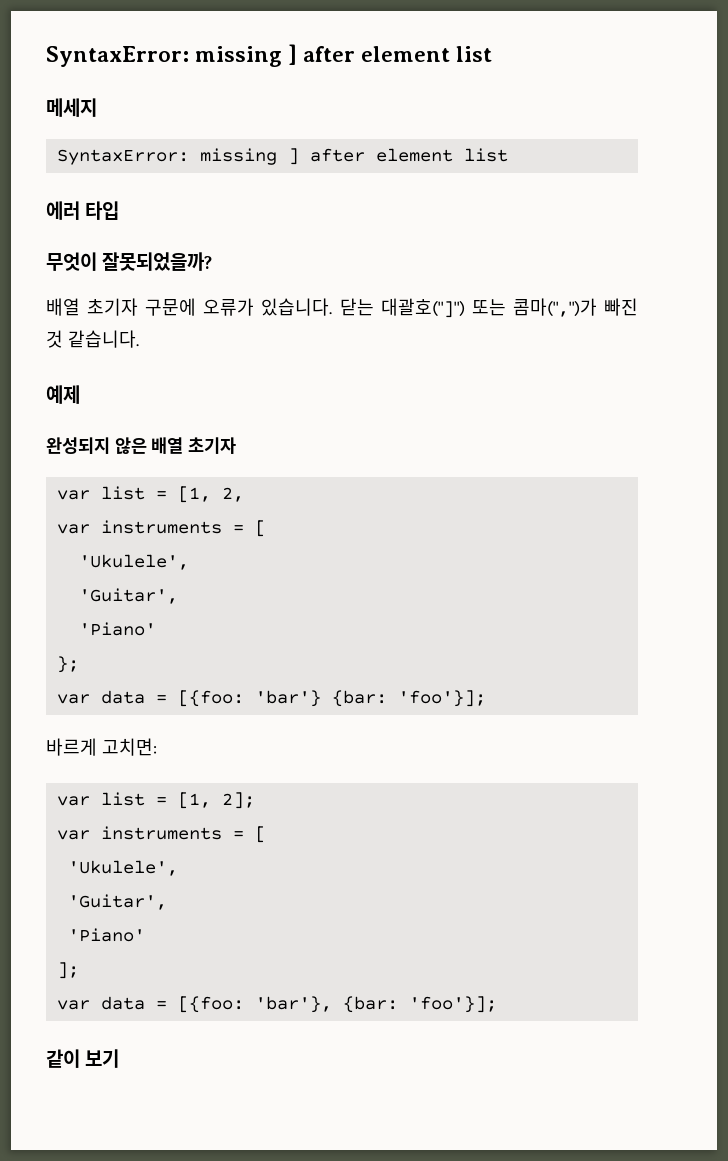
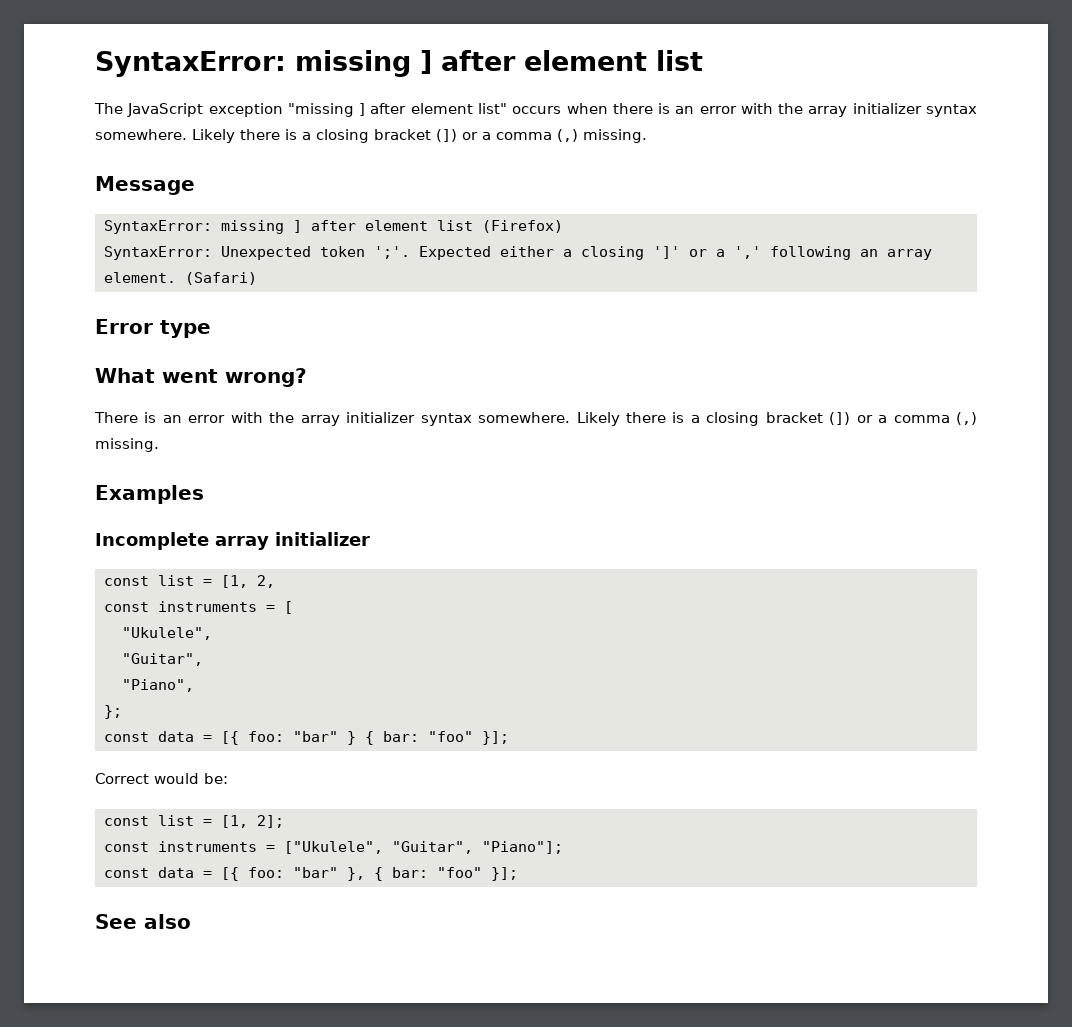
[46,44,493,67] [46,98,97,117] [56,148,508,165] [46,201,120,220] [46,252,213,271] [46,298,638,318] [46,330,139,348] [46,385,80,404] [46,437,237,454] [56,490,90,500] SyntaxError: missing ] after element list // 메세지 // SyntaxError: missing ] after element list // 에러 타입 // 무엇이 잘못되었을까? // 배열 초기자 구문에 오류가 있습니다. 닫는 대괄호("]") 또는 콤마(",")가 빠진 것 같습니다. // 예제 // 완성되지 않은 배열 초기자 // var -> [95,50,703,77] [94,103,978,117] [95,129,647,143] [95,176,195,195] [104,220,563,234] [104,246,932,260] [104,272,257,285] [95,319,211,338] [95,368,307,387] [94,412,978,426] [95,438,159,452] [95,485,204,504] [95,532,370,550] [104,576,149,586] SyntaxError: missing ] after element list // The JavaScript exception "missing ] after element list" occurs when there is an error with the array initializer syntax somewhere. Likely there is a closing bracket (]) or a comma (,) missing. // Message // SyntaxError: missing ] after element list (Firefox) // SyntaxError: Unexpected token ';'. Expected either a closing ']' or a ',' following an array element. (Safari) // Error type // What went wrong? // There is an error with the array initializer syntax somewhere. Likely there is a closing bracket (]) or a comma (,) missing. // Examples // Incomplete array initializer // const
[56,520,266,537] [78,554,189,570] [78,588,178,604] [78,622,156,636] var instruments = [ // 'Ukulele', // 'Guitar', // 'Piano' -> [104,601,293,614] [122,627,212,640] [122,653,203,666] [122,679,194,692] const instruments = [ // "Ukulele", // "Guitar", // "Piano",
[56,690,486,707] [46,738,157,756] [56,796,90,806] var data = [{foo: 'bar'} {bar: 'foo'}]; // 바르게 고치면: // var -> [104,731,509,745] [95,773,228,784] [104,816,149,826] const data = [{ foo: "bar" } { bar: "foo" }]; // Correct would be: // const
[56,826,266,843] [67,860,178,876] [67,894,167,910] [67,928,145,942] [56,962,79,979] [56,996,497,1013] [46,1049,120,1068] var instruments = [ // 'Ukulele', // 'Guitar', // 'Piano' // ]; // var data = [{foo: 'bar'}, {bar: 'foo'}]; // 같이 보기 -> [104,841,563,854] [104,867,518,881] [95,914,191,929] const instruments = ["Ukulele", "Guitar", "Piano"]; // const data = [{ foo: "bar" }, { bar: "foo" }]; // See also

